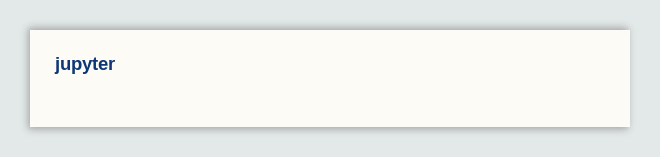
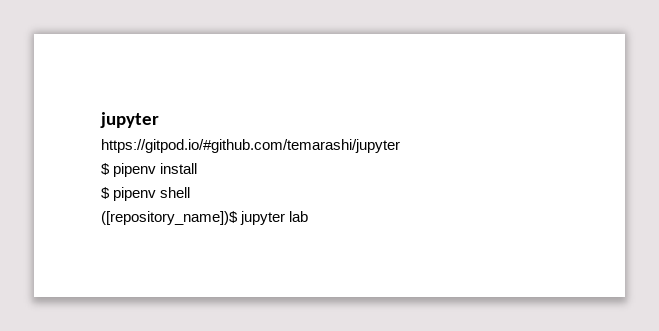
[54,57,115,74] jupyter -> [100,112,159,128] [101,139,400,153] [101,163,198,177] [101,187,191,201] [101,211,309,225] jupyter // https://gitpod.io/#github.com/temarashi/jupyter // $ pipenv install // $ pipenv shell // ([repository_name])$ jupyter lab

